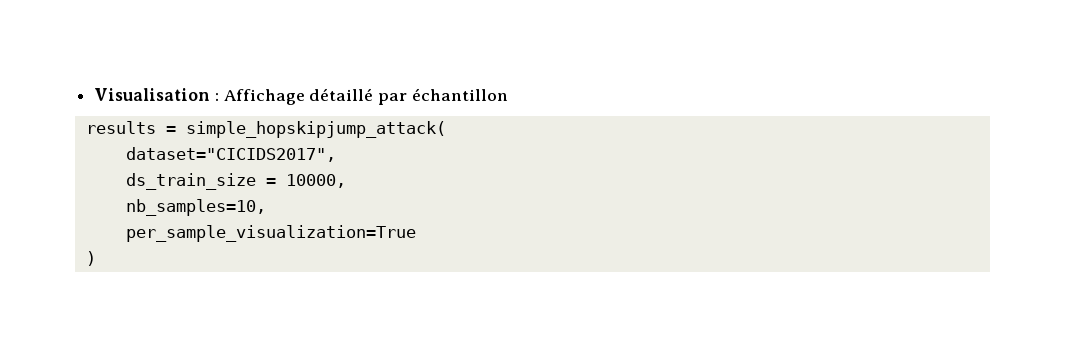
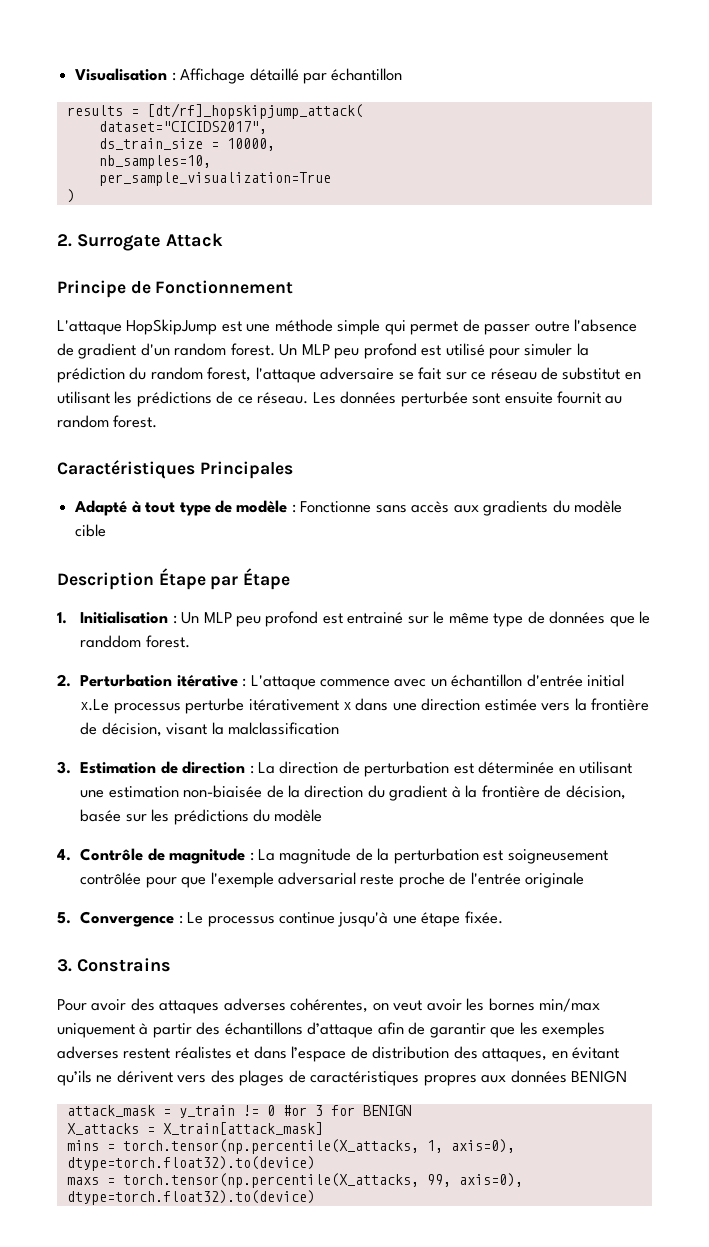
[185,121,446,138] simple_hopskipjump_attack( -> [146,103,363,119] [dt/rf]_hopskipjump_attack(
(96, 258) none -> [57,233,223,251] [57,280,294,298] [57,319,638,335] [57,343,589,359] [57,367,641,383] [57,391,623,407] [57,415,158,428] [57,460,293,479] [74,500,623,516] [75,524,107,537] [57,568,291,590] [57,611,651,627] [80,635,190,648] [57,674,625,690] [80,698,650,714] [80,722,340,737] [57,761,633,777] [80,785,626,801] [80,809,323,825] [57,848,608,864] [80,872,585,888] [57,911,503,927] [57,958,171,972] [57,998,601,1014] [57,1022,606,1038] [57,1046,620,1062] [57,1070,628,1086] [66,1105,411,1118] [66,1122,323,1135] [66,1139,515,1154] [66,1156,315,1171] [66,1173,523,1188] [66,1190,315,1205] // 2. Surrogate Attack // Principe de Fonctionnement // L'attaque HopSkipJump est une méthode simple qui permet de passer outre l'absence de gradient d'un random forest. Un MLP peu profond est utilisé pour simuler la prédiction du random forest, l'attaque adversaire se fait sur ce réseau de substitut en utilisant les prédictions de ce réseau. Les données perturbée sont ensuite fournit au random forest. // Caractéristiques Principales // Adapté à tout type de modèle : Fonctionne sans accès aux gradients du modèle cible // Description Étape par Étape // 1. Initialisation : Un MLP peu profond est entrainé sur le même type de données que le randdom forest. // 2. Perturbation itérative : L'attaque commence avec un échantillon d'entrée initial x.Le processus perturbe itérativement x dans une direction estimée vers la frontière de décision, visant la malclassification // 3. Estimation de direction : La direction de perturbation est déterminée en utilisant une estimation non-biaisée de la direction du gradient à la frontière de décision, basée sur les prédictions du modèle // 4. Contrôle de magnitude : La magnitude de la perturbation est soigneusement contrôlée pour que l'exemple adversarial reste proche de l'entrée originale // 5. Convergence : Le processus continue jusqu'à une étape fixée. // 3. Constrains // Pour avoir des attaques adverses cohérentes, on veut avoir les bornes min/max uniquement à partir des échantillons d’attaque afin de garantir que les exemples adverses restent réalistes et dans l’espace de distribution des attaques, en évitant qu’ils ne dérivent vers des plages de caractéristiques propres aux données BENIGN // attack_mask = y_train != 0 #or 3 for BENIGN // X_attacks = X_train[attack_mask] // mins = torch.tensor(np.percentile(X_attacks, 1, axis=0), dtype=torch.float32).to(device) // maxs = torch.tensor(np.percentile(X_attacks, 99, axis=0), dtype=torch.float32).to(device)

